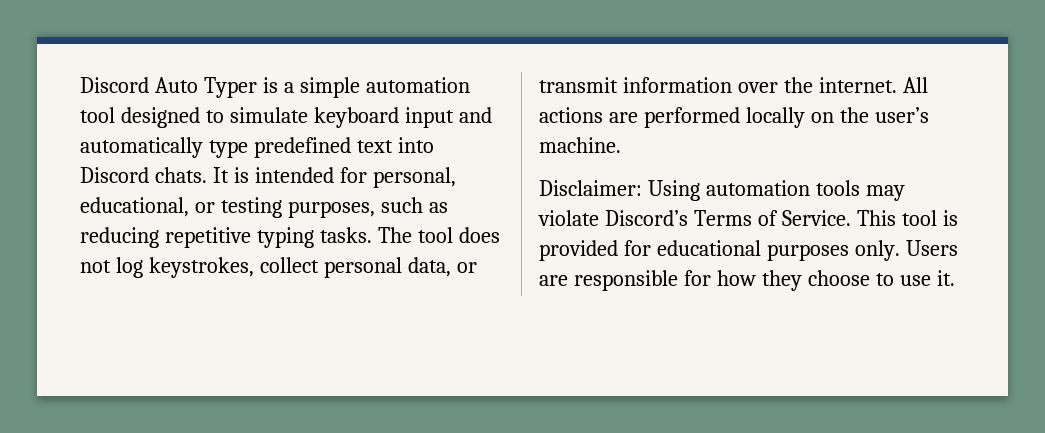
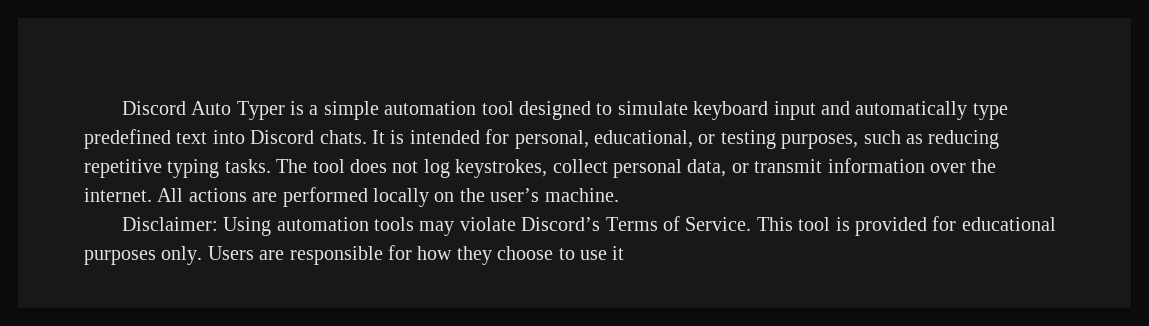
[936,270,955,286] it. -> [612,246,625,260] it

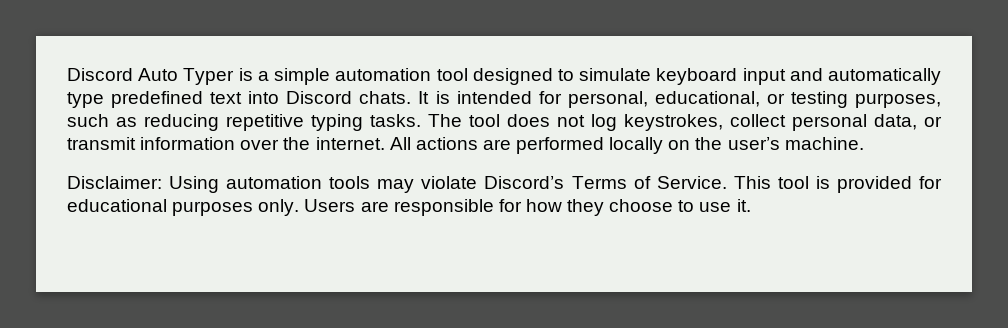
[612,246,625,260] it -> [736,199,751,212] it.

